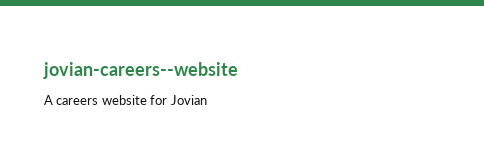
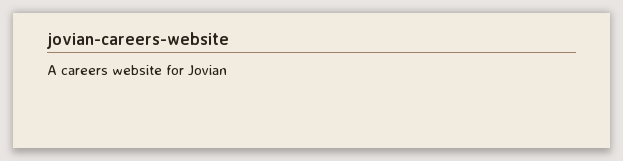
[43,62,238,79] jovian-careers--website -> [47,32,229,49] jovian-careers-website

